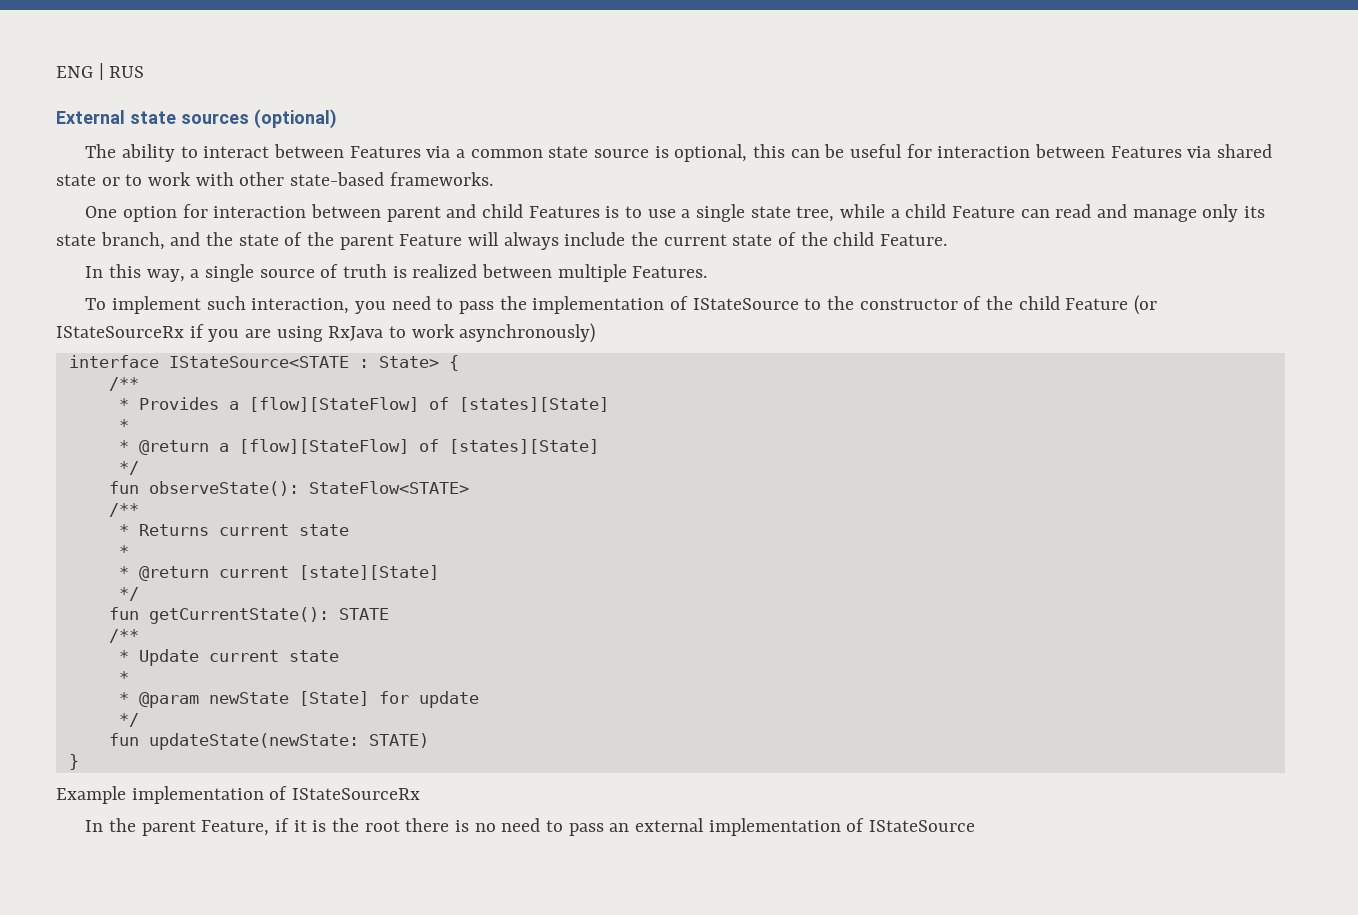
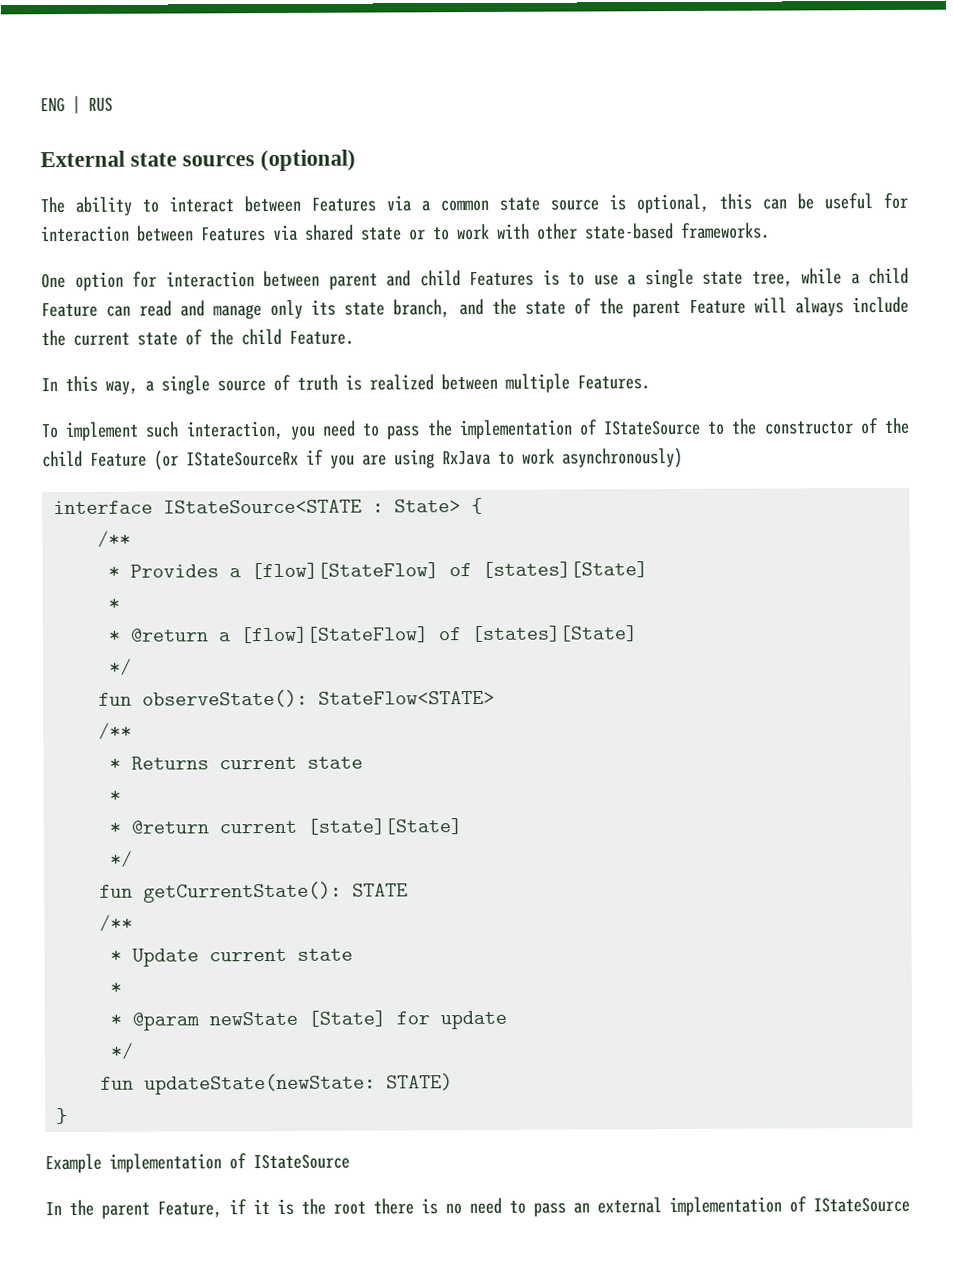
[292,788,421,800] IStateSourceRx -> [253,1153,350,1170] IStateSource

